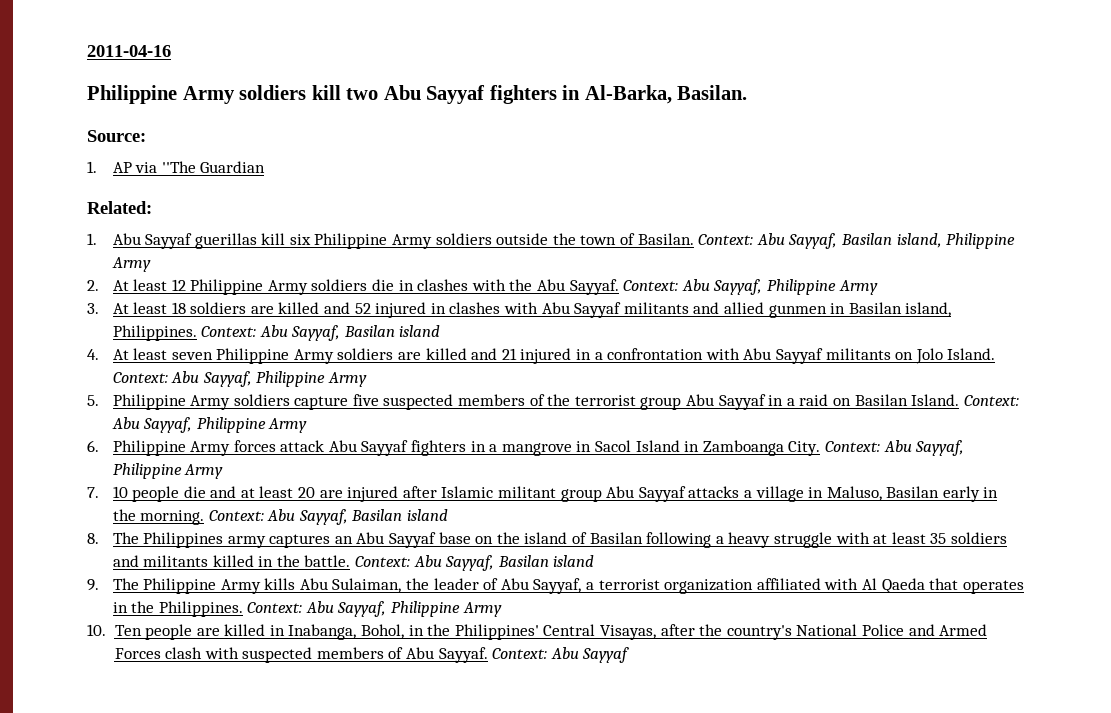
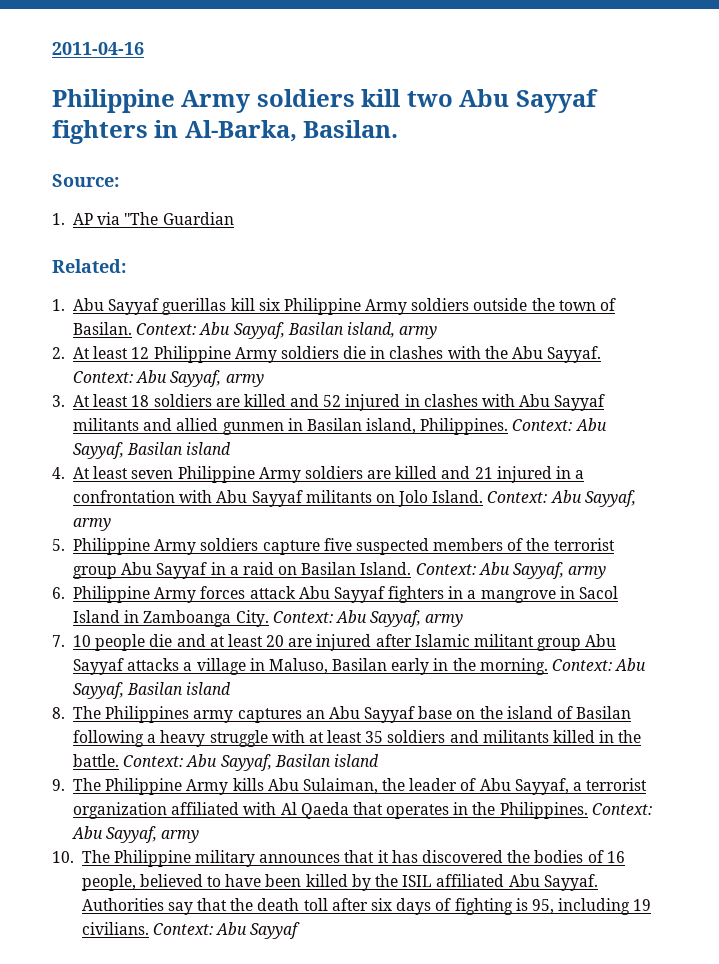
[946,233,1016,249] [111,257,151,272] Philippine Army -> [399,326,438,339] army
[766,279,878,295] Philippine Army -> [225,374,264,387] army
[256,371,367,387] Philippine Army -> [72,518,111,531] army
[196,417,308,433] Philippine Army -> [568,566,607,579] army
[112,463,224,479] Philippine Army -> [425,614,464,627] army
[391,601,502,617] Philippine Army -> [161,830,200,843] army
[114,624,988,640] [114,647,488,663] Ten people are killed in Inabanga, Bohol, in the Philippines' Central Visayas, after the country's National Police and Armed Forces clash with suspected members of Abu Sayyaf. -> [81,850,625,867] [81,874,598,891] [81,898,652,915] [81,922,149,935] The Philippine military announces that it has discovered the bodies of 16 people, believed to have been killed by the ISIL affiliated Abu Sayyaf. Authorities say that the death toll after six days of fighting is 95, including 19 civilians.

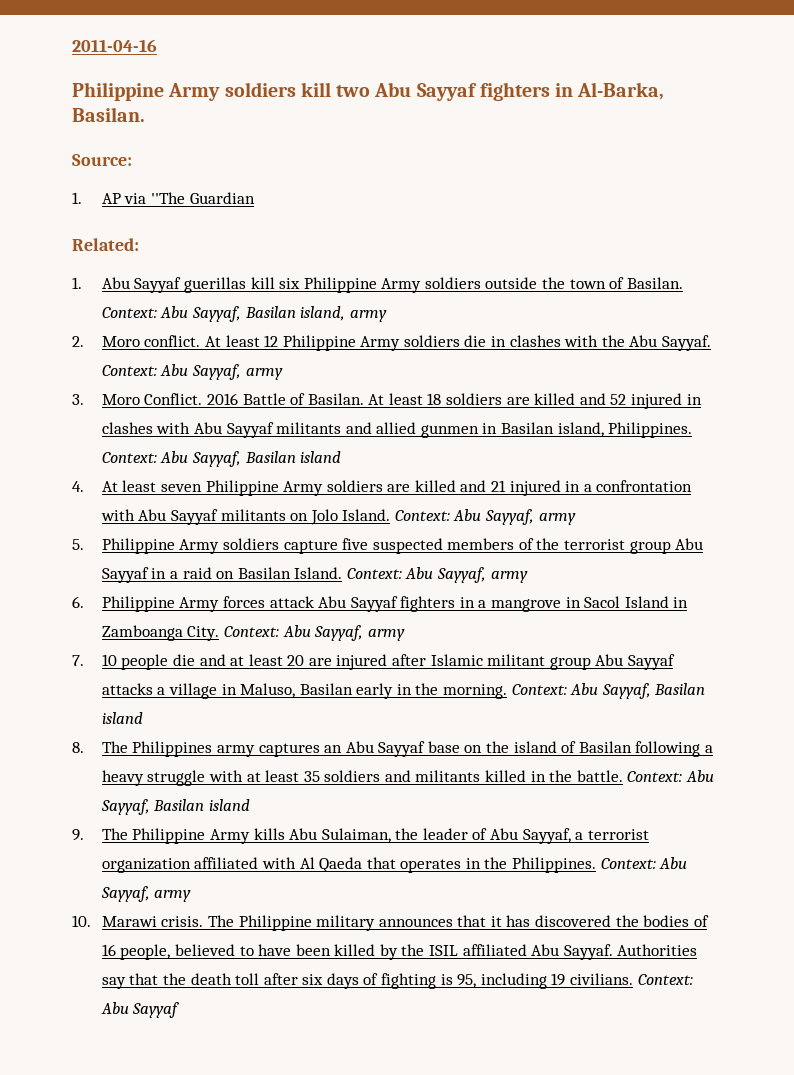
(65, 353) none -> [101,335,201,347] Moro conflict.
(65, 401) none -> [101,393,364,405] Moro Conflict. 2016 Battle of Basilan.
(74, 857) none -> [101,916,204,927] Marawi crisis.

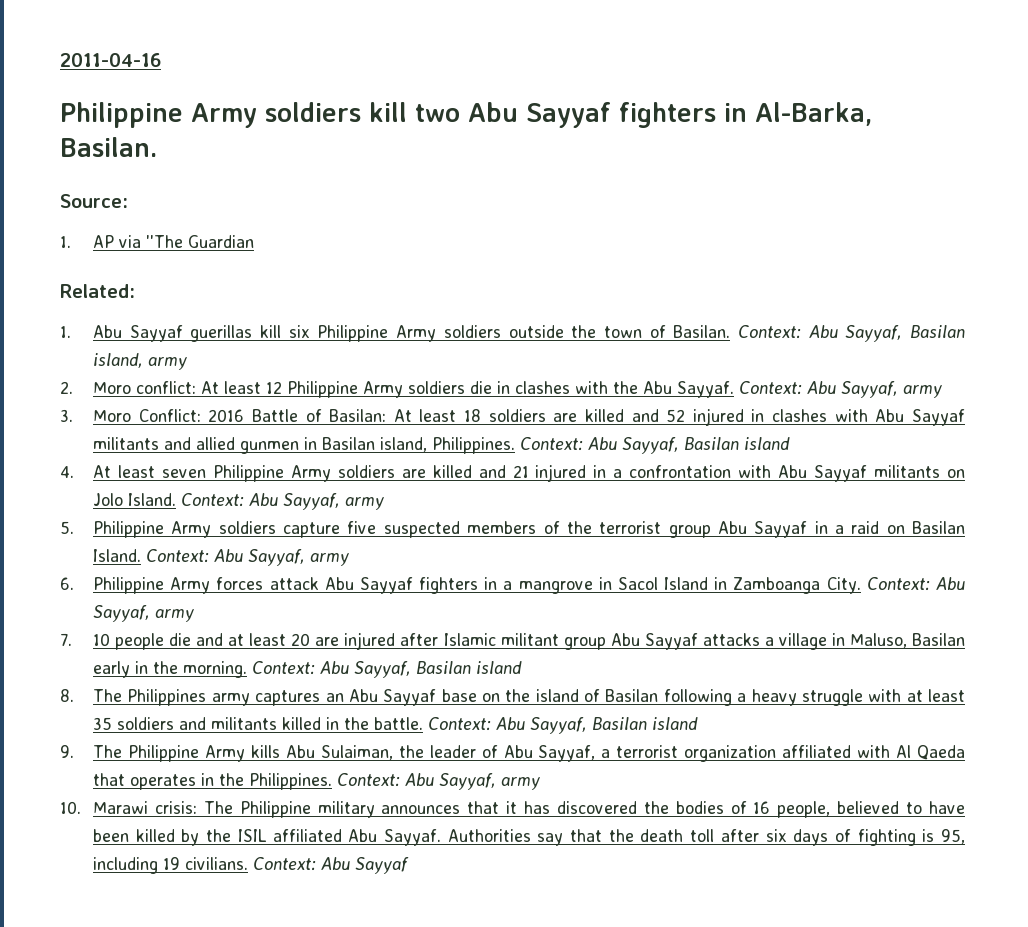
[144,335,201,347] conflict. -> [136,381,197,394] conflict:
[144,393,203,405] Conflict. -> [138,409,201,422] Conflict:
[307,393,364,405] Basilan. -> [329,409,387,422] Basilan:
[161,916,204,927] crisis. -> [154,801,197,814] crisis:

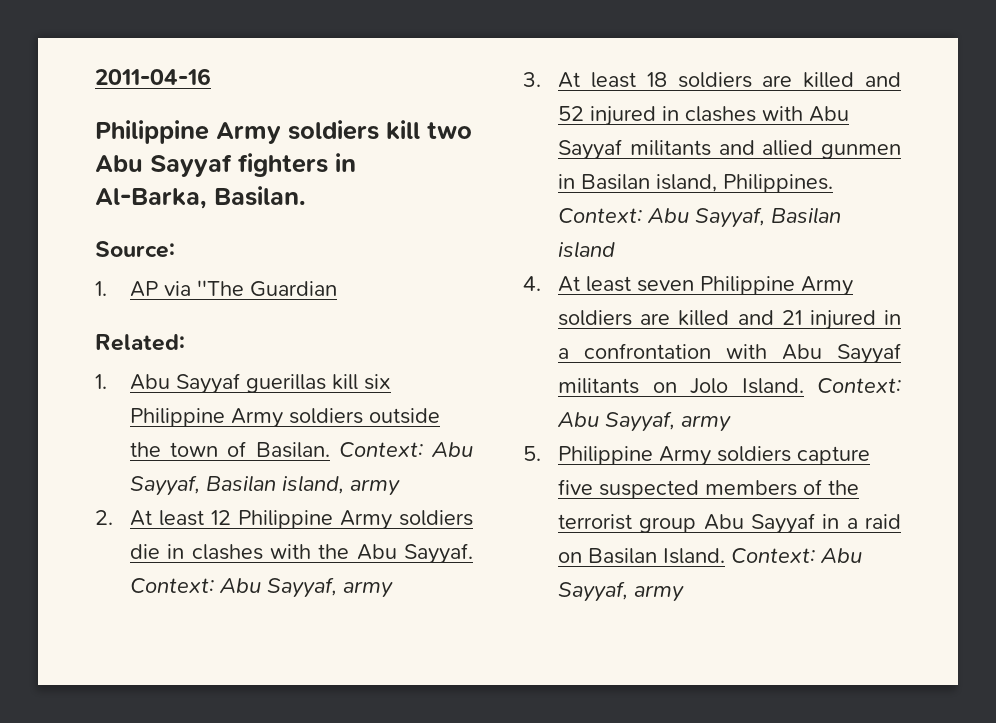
[93,381,197,394] Moro conflict: -> (113, 517) none
[93,409,387,422] Moro Conflict: 2016 Battle of Basilan: -> (541, 79) none
[60,577,966,594] [93,605,195,622] [60,632,966,650] [93,661,523,678] [60,689,966,706] [93,717,699,734] [60,745,966,762] [93,773,541,790] [60,801,965,818] [93,829,966,846] [93,857,410,874] // 6. Philippine Army forces attack Abu Sayyaf fighters in a mangrove in Sacol Island in Zamboanga City. Context: Abu Sayyaf, army // 7. 10 people die and at least 20 are injured after Islamic militant group Abu Sayyaf attacks a village in Maluso, Basilan early in the morning. Context: Abu Sayyaf, Basilan island // 8. The Philippines army captures an Abu Sayyaf base on the island of Basilan following a heavy struggle with at least 35 soldiers and militants killed in the battle. Context: Abu Sayyaf, Basilan island // 9. The Philippine Army kills Abu Sulaiman, the leader of Abu Sayyaf, a terrorist organization affiliated with Al Qaeda that operates in the Philippines. Context: Abu Sayyaf, army // 10. Marawi crisis: The Philippine military announces that it has discovered the bodies of 16 people, believed to have been killed by the ISIL affiliated Abu Sayyaf. Authorities say that the death toll after six days of fighting is 95, including 19 civilians. Context: Abu Sayyaf -> (685, 593) none

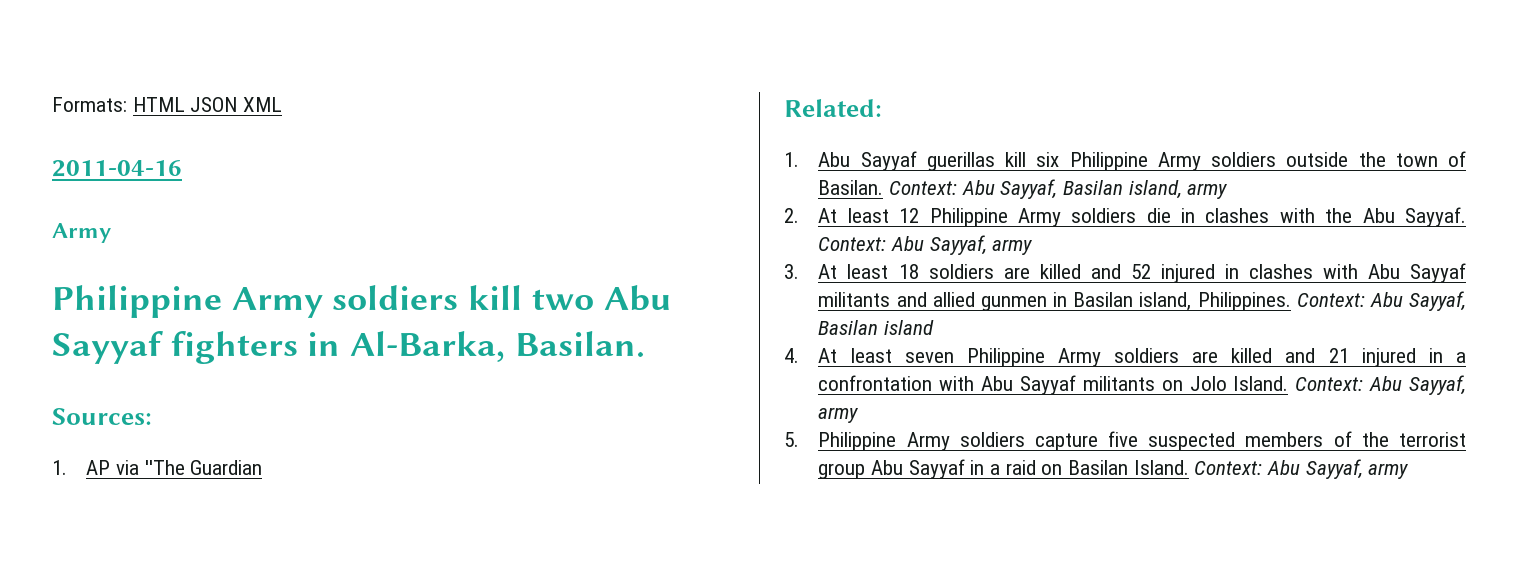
(95, 76) none -> [52,97,283,112] Formats: HTML JSON XML //
(211, 76) none -> [52,223,111,243] // Army
[95,241,175,258] Source: -> [52,408,152,425] Sources:

